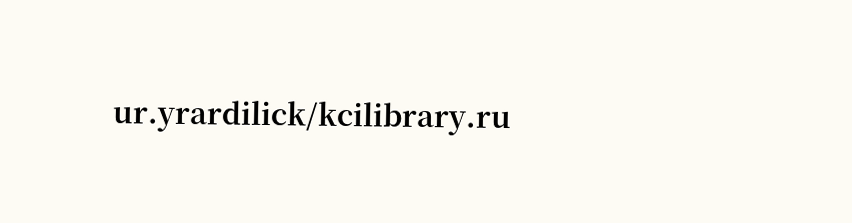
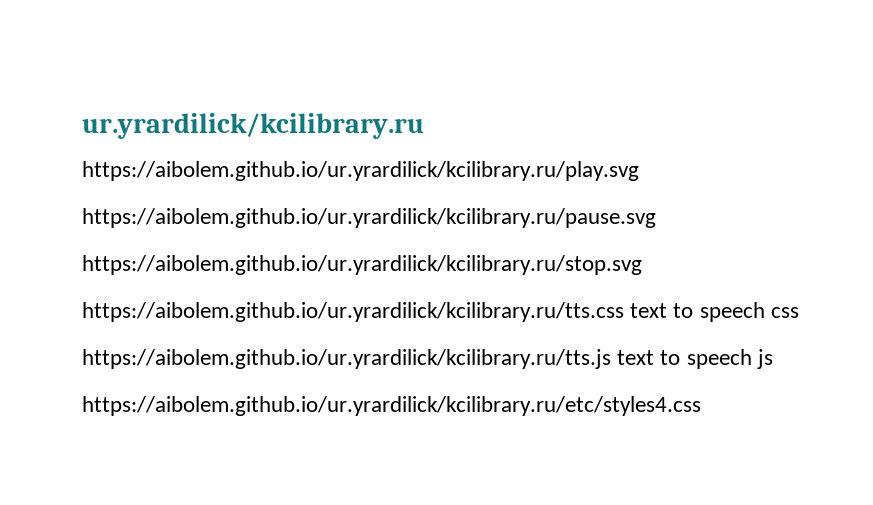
(512, 117) none -> [82,161,639,181] [82,208,656,228] [82,255,642,275] [82,302,799,322] [82,349,773,369] [82,396,701,416] // https://aibolem.github.io/ur.yrardilick/kcilibrary.ru/play.svg // https://aibolem.github.io/ur.yrardilick/kcilibrary.ru/pause.svg // https://aibolem.github.io/ur.yrardilick/kcilibrary.ru/stop.svg // https://aibolem.github.io/ur.yrardilick/kcilibrary.ru/tts.css text to speech css // https://aibolem.github.io/ur.yrardilick/kcilibrary.ru/tts.js text to speech js // https://aibolem.github.io/ur.yrardilick/kcilibrary.ru/etc/styles4.css

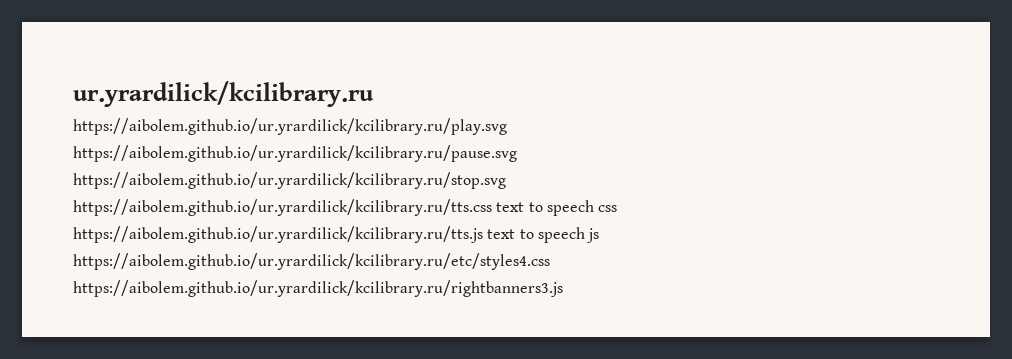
(701, 406) none -> [73,280,563,297] // https://aibolem.github.io/ur.yrardilick/kcilibrary.ru/rightbanners3.js

